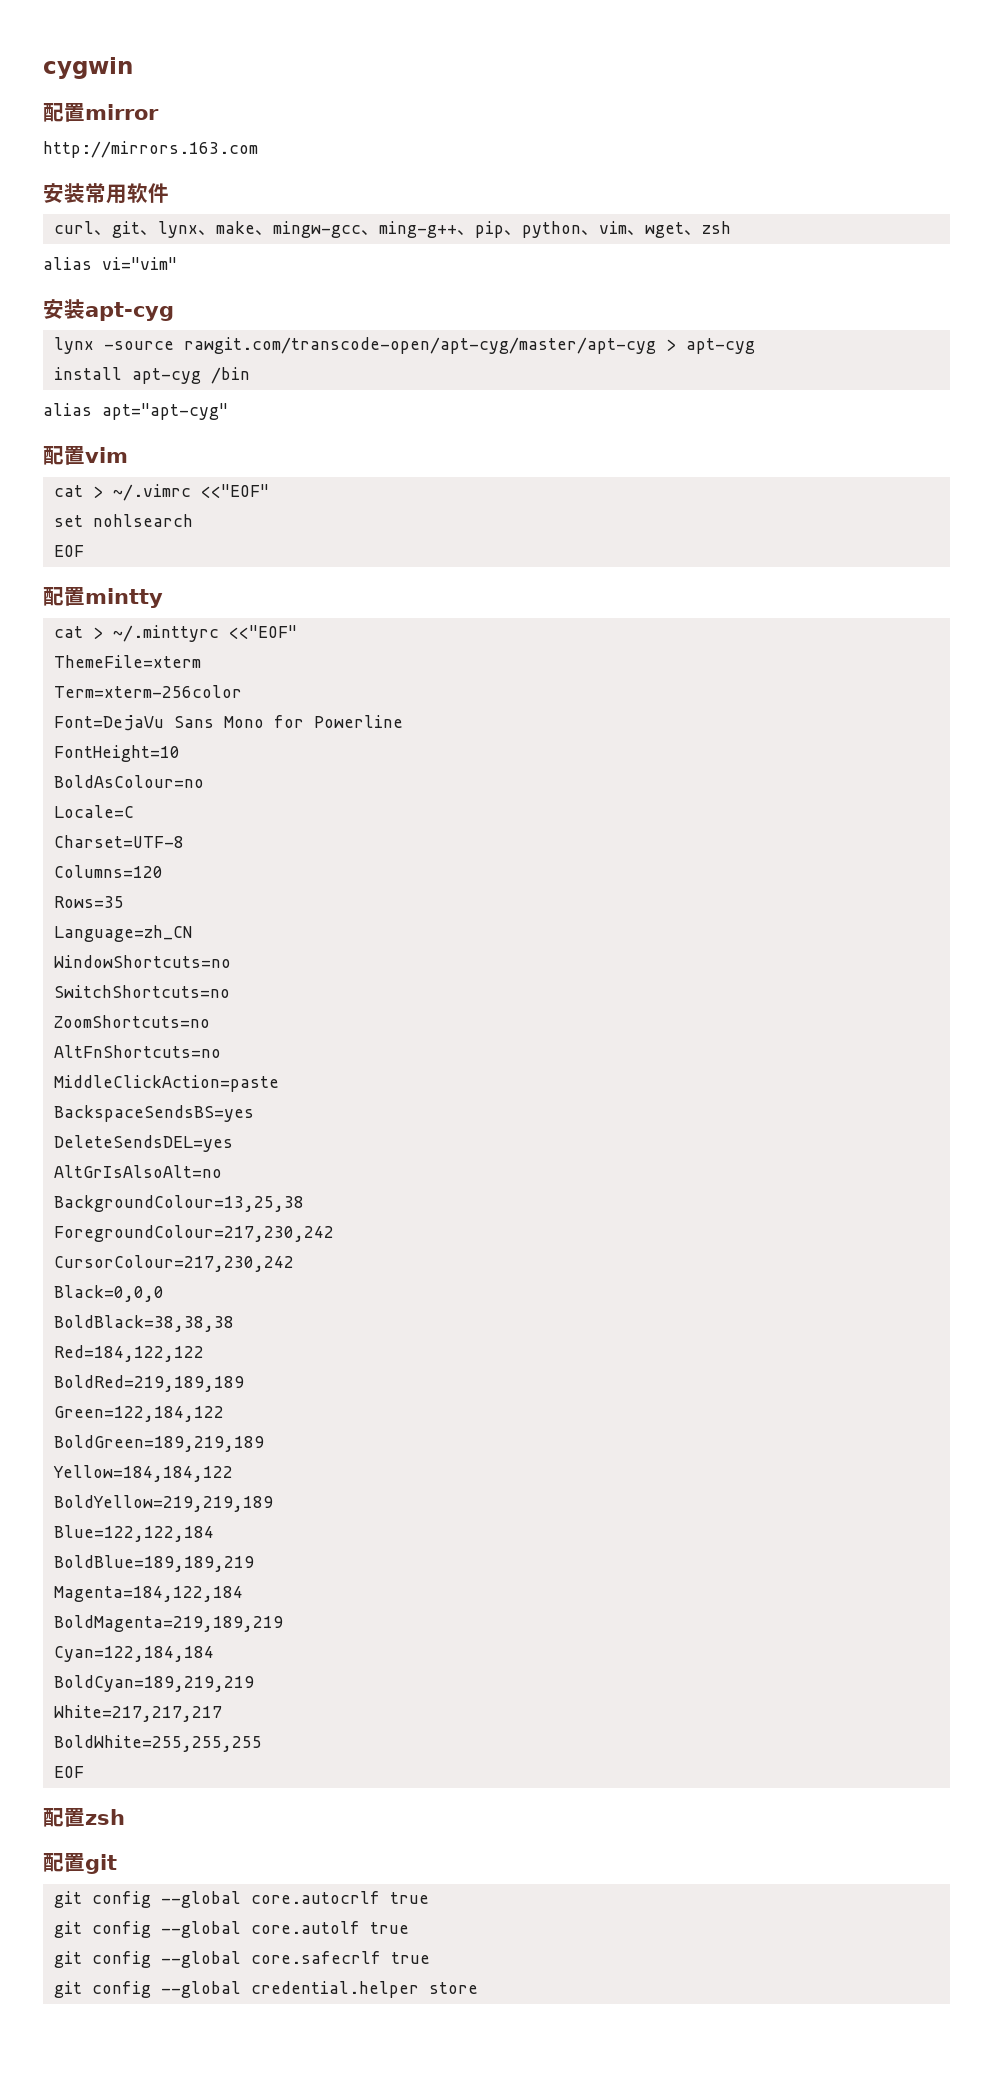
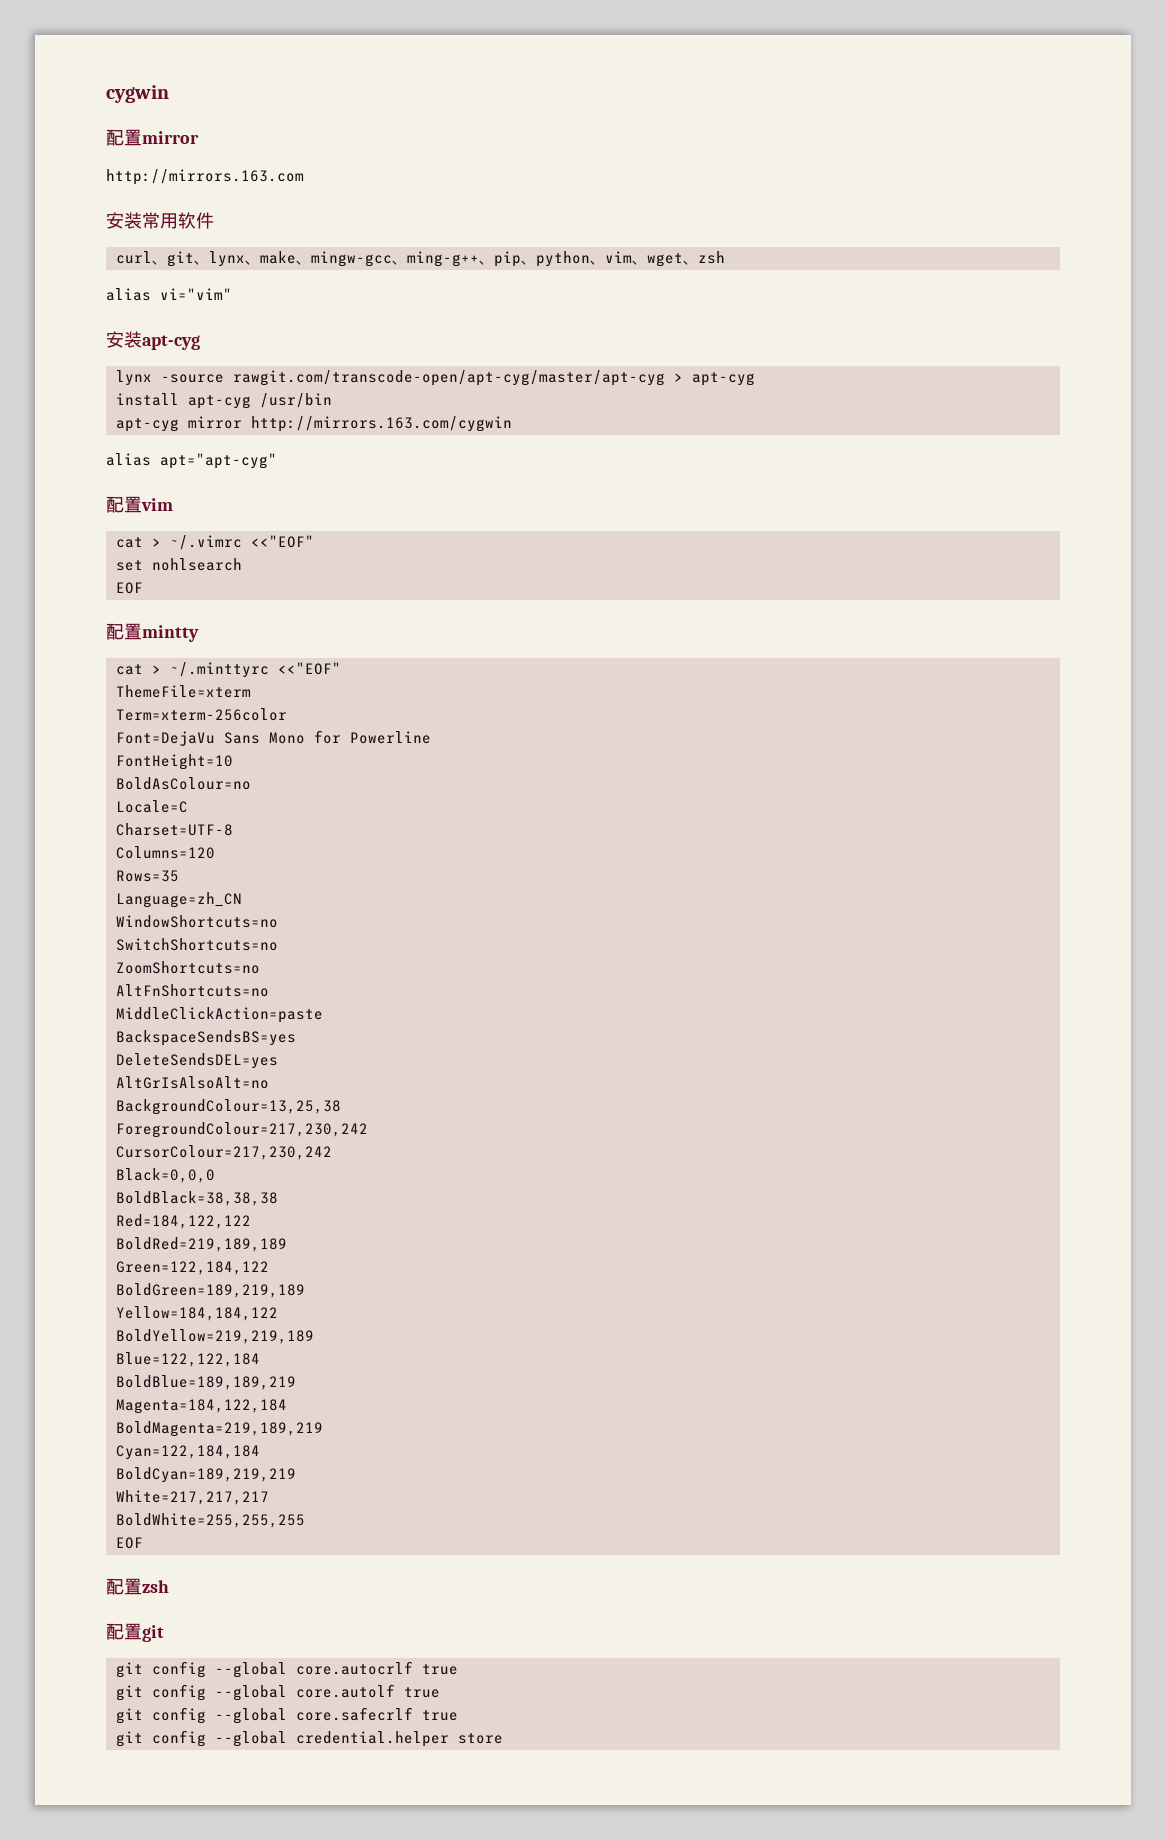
[210,367,250,384] /bin -> [259,393,332,408] [115,416,512,432] /usr/bin // apt-cyg mirror http://mirrors.163.com/cygwin

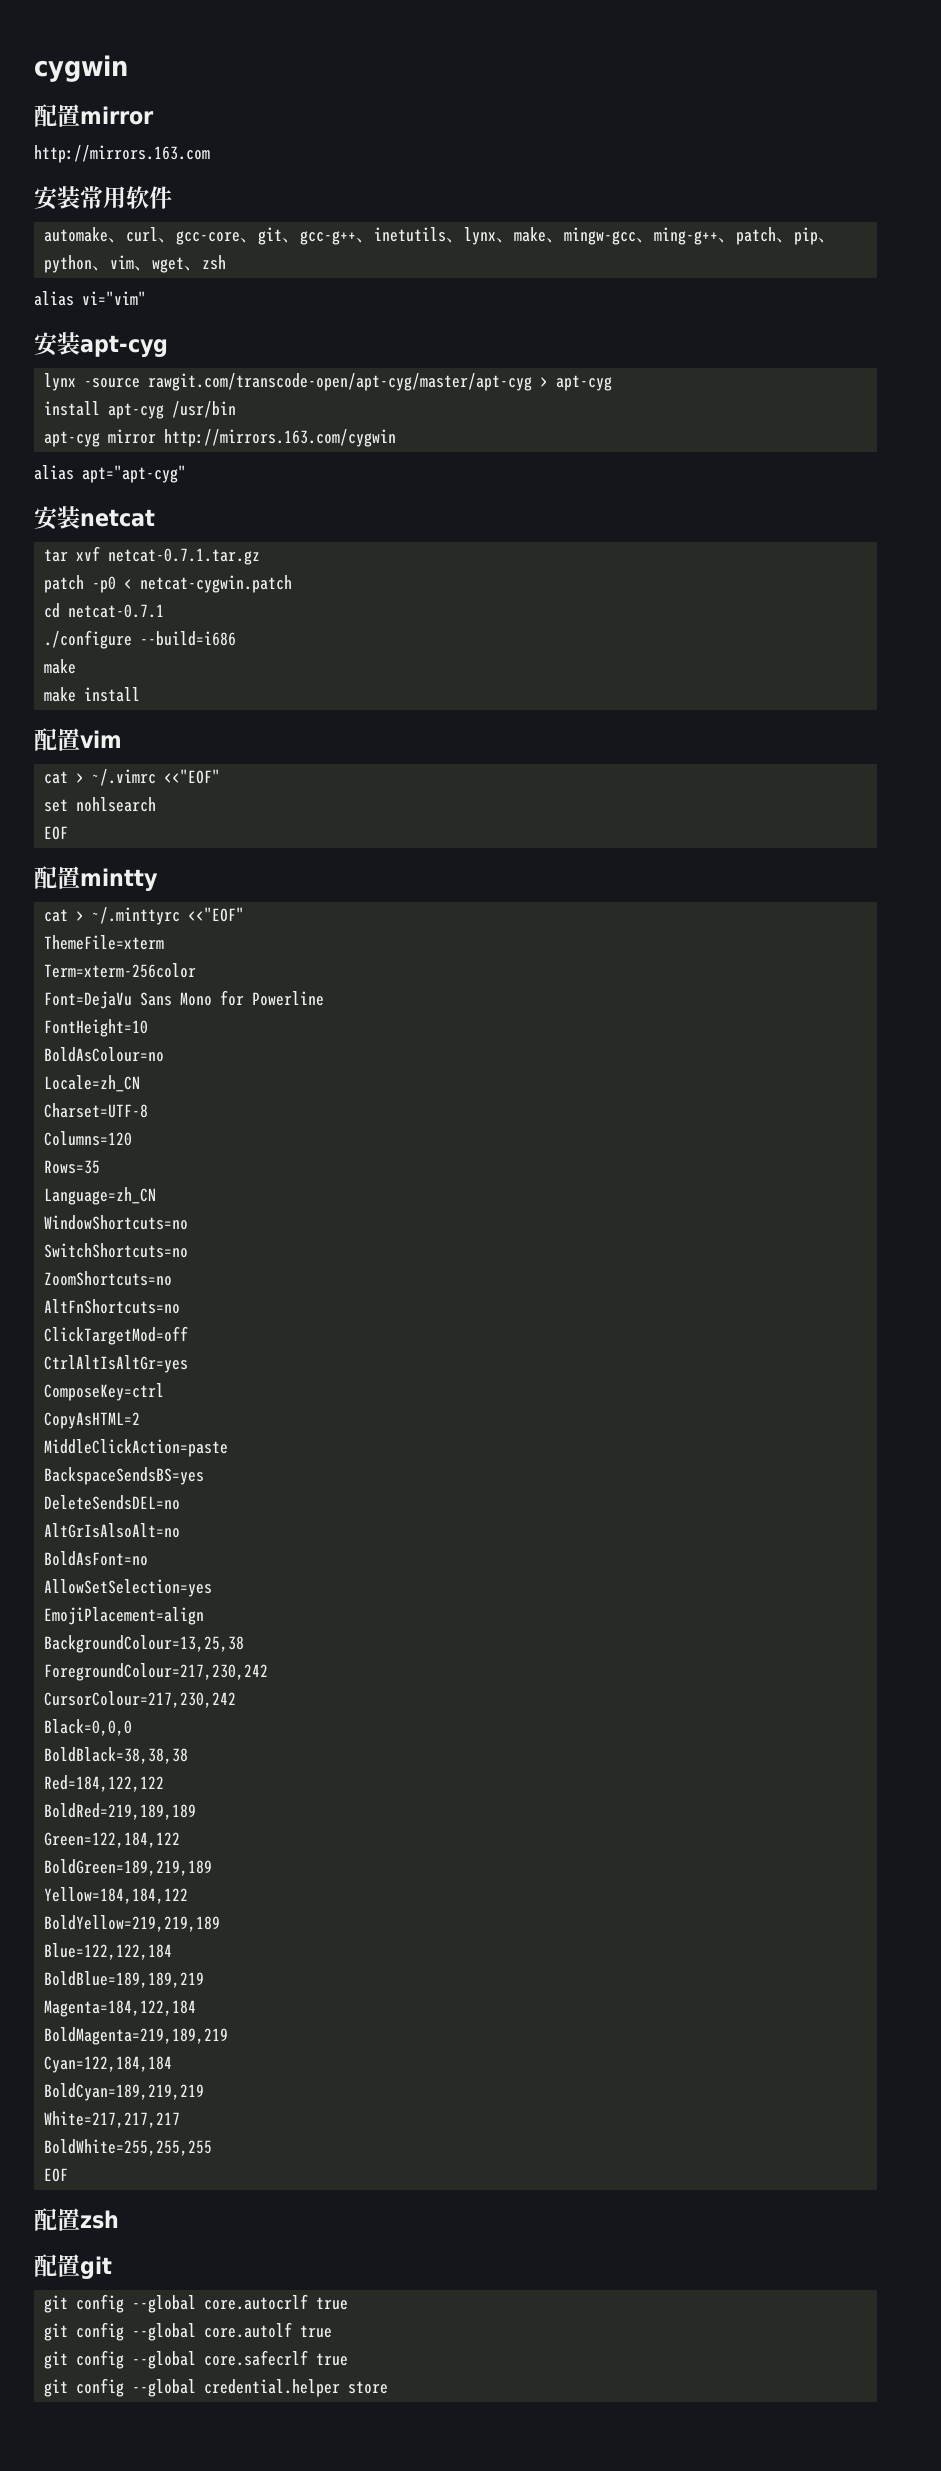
[115,251,194,267] curl、git -> [44,227,447,245] automake、curl、gcc-core、git、gcc-g++、inetutils
(494, 262) none -> [736,227,795,245] patch、
(277, 461) none -> [34,506,155,530] [44,546,261,565] [44,575,293,593] [44,603,165,618] [44,630,237,649] [44,659,77,674] [44,687,141,702] // 安装netcat // tar xvf netcat-0.7.1.tar.gz // patch -p0 < netcat-cygwin.patch // cd netcat-0.7.1 // ./configure --build=i686 // make // make install
[115,800,188,813] Locale=C -> [44,1075,141,1092] Locale=zh_CN
(269, 990) none -> [44,1326,189,1345] [44,1355,189,1373] [44,1383,165,1401] [44,1412,141,1429] // ClickTargetMod=off // CtrlAltIsAltGr=yes // ComposeKey=ctrl // CopyAsHTML=2
[115,1053,278,1069] DeleteSendsDEL=yes -> [44,1495,181,1510] DeleteSendsDEL=no
(269, 1082) none -> [44,1551,149,1566] [44,1579,213,1597] [44,1607,205,1625] // BoldAsFont=no // AllowSetSelection=yes // EmojiPlacement=align

